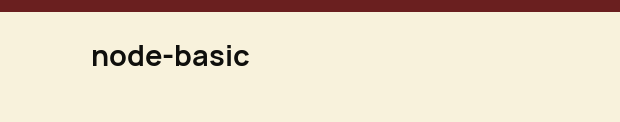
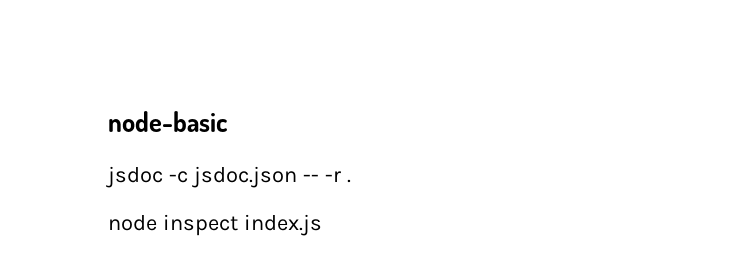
(250, 55) none -> [106,166,351,188] [108,214,322,236] // jsdoc -c jsdoc.json -- -r . // node inspect index.js

